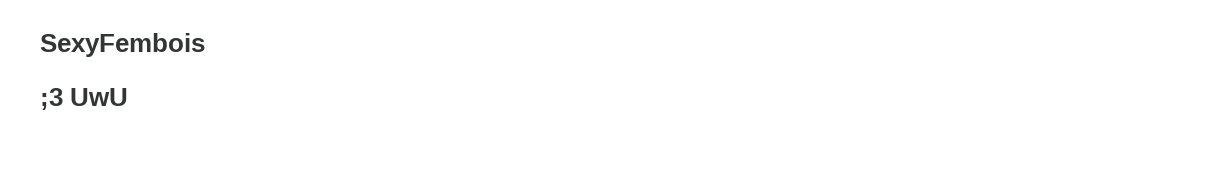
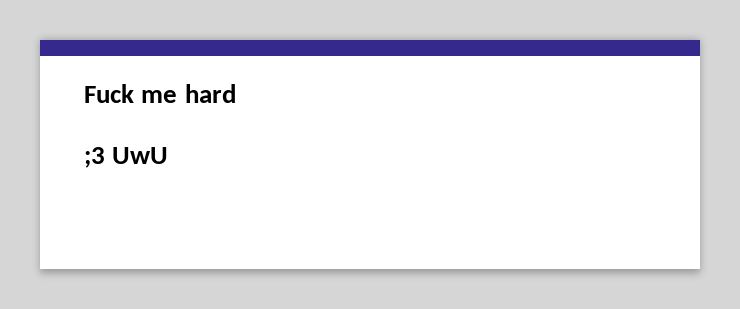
[40,33,205,57] SexyFembois -> [84,84,236,103] Fuck me hard

